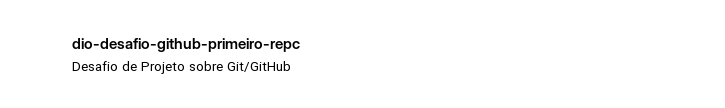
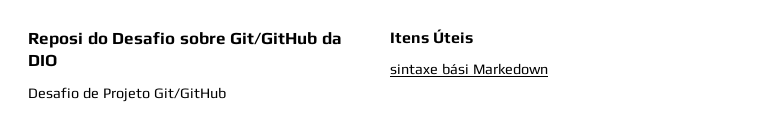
[72,38,300,52] dio-desafio-github-primeiro-repc -> [28,31,342,48] [28,54,57,67] Reposi do Desafio sobre Git/GitHub da DIO
[189,61,291,72] sobre Git/GitHub -> [153,87,226,99] [390,29,474,44] [390,63,548,75] Git/GitHub // Itens Úteis // sintaxe bási Markedown

